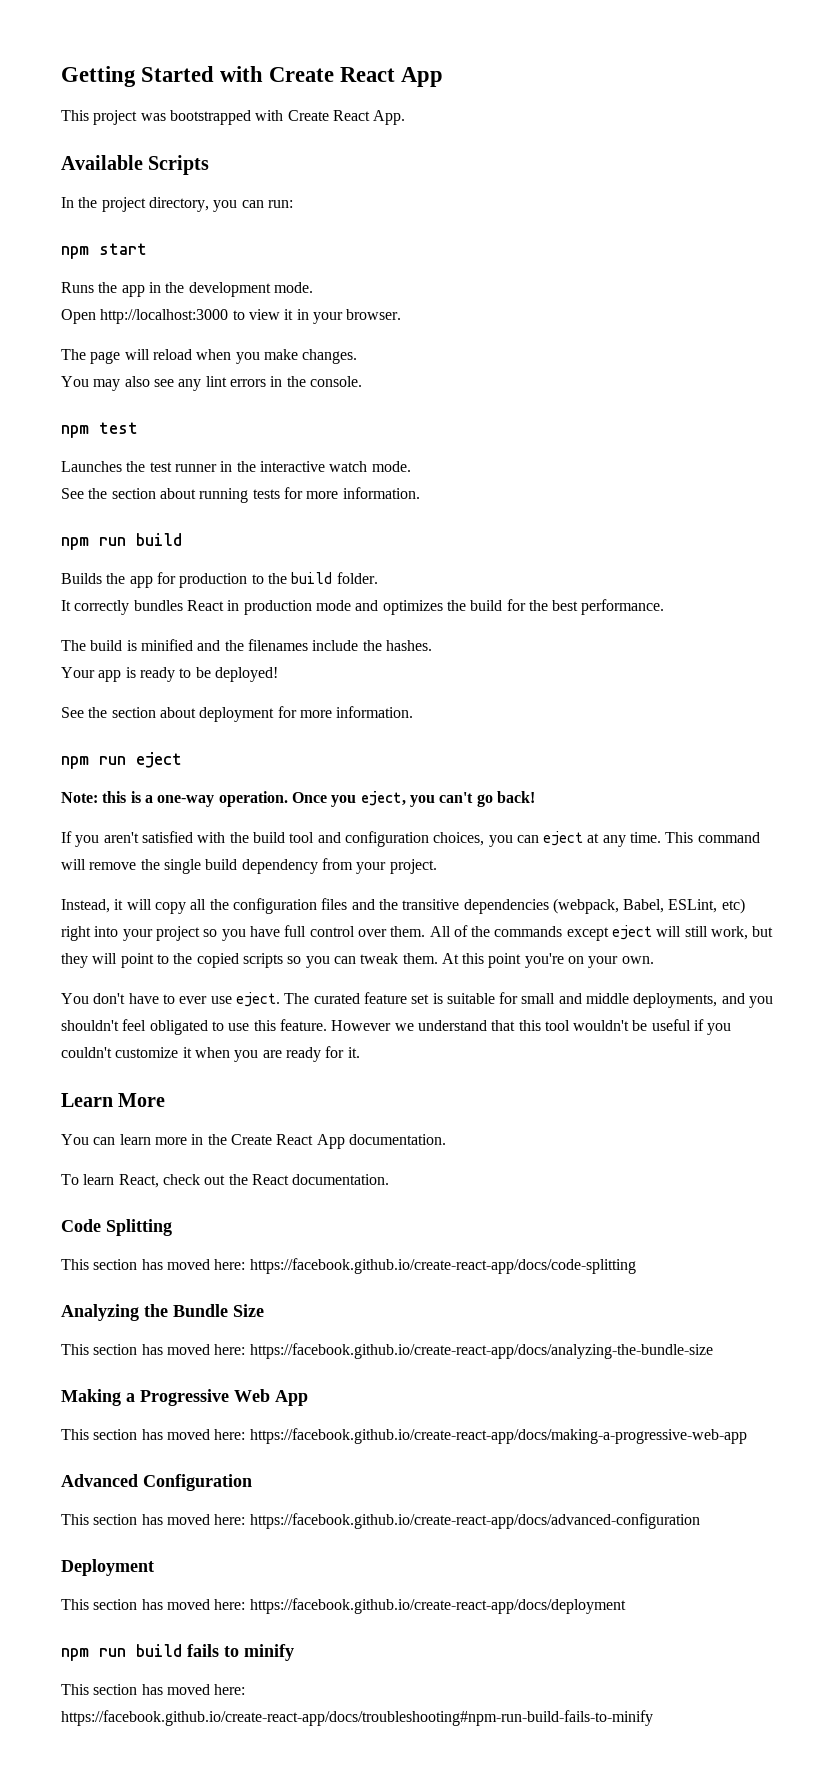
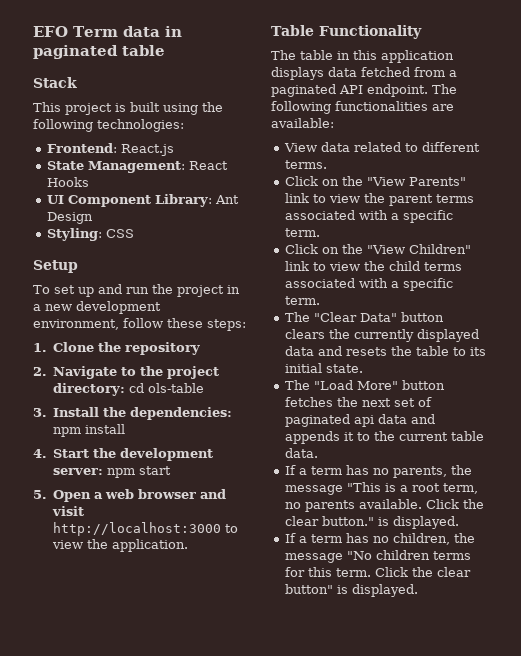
[61,66,444,87] [61,110,406,125] [61,155,210,175] [61,197,293,212] [61,243,147,259] [61,282,313,297] [61,309,402,324] [61,349,358,364] [61,376,362,391] [61,422,138,438] [61,461,411,472] [61,487,420,503] [61,533,182,550] [61,572,378,588] [61,599,665,615] [61,639,432,651] [61,667,278,682] [61,706,414,722] [61,752,182,769] [61,791,535,807] [61,831,760,847] [61,858,437,874] [61,898,745,914] [61,925,774,941] [61,953,654,968] [61,992,774,1008] [61,1019,732,1035] [61,1046,360,1062] [61,1093,166,1107] [61,1134,446,1149] [61,1174,390,1188] [61,1219,172,1236] [61,1258,636,1274] [61,1304,264,1321] [61,1343,713,1359] [61,1389,308,1406] [61,1428,747,1444] [61,1474,252,1491] [61,1513,700,1529] [61,1559,154,1576] [61,1598,626,1614] [61,1644,294,1661] [61,1684,246,1695] [61,1710,653,1726] Getting Started with Create React App // This project was bootstrapped with Create React App. // Available Scripts // In the project directory, you can run: // npm start // Runs the app in the development mode. // Open http://localhost:3000 to view it in your browser. // The page will reload when you make changes. // You may also see any lint errors in the console. // npm test // Launches the test runner in the interactive watch mode. // See the section about running tests for more information. // npm run build // Builds the app for production to the build folder. // It correctly bundles React in production mode and optimizes the build for the best performance. // The build is minified and the filenames include the hashes. // Your app is ready to be deployed! // See the section about deployment for more information. // npm run eject // Note: this is a one-way operation. Once you eject, you can't go back! // If you aren't satisfied with the build tool and configuration choices, you can eject at any time. This command will remove the single build dependency from your project. // Instead, it will copy all the configuration files and the transitive dependencies (webpack, Babel, ESLint, etc) right into your project so you have full control over them. All of the commands except eject will still work, but they will point to the copied scripts so you can tweak them. At this point you're on your own. // You don't have to ever use eject. The curated feature set is suitable for small and middle deployments, and you shouldn't feel obligated to use this feature. However we understand that this tool wouldn't be useful if you couldn't customize it when you are ready for it. // Learn More // You can learn more in the Create React App documentation. // To learn React, check out the React documentation. // Code Splitting // This section has moved here: https://facebook.github.io/create-react-app/docs/code-splitting // Analyzing the Bundle Size // This section has moved here: https://facebook.github.io/create-react-app/docs/analyzing-the-bundle-size // Making a Progressive Web App // This section has moved here: https://facebook.github.io/create-react-app/docs/making-a-progressive-web-app // Advanced Configuration // This section has moved here: https://facebook.github.io/create-react-app/docs/advanced-configuration // Deployment // This section has moved here: https://facebook.github.io/create-react-app/docs/deployment // npm run build fails to minify // This section has moved here: https://facebook.github.io/create-react-app/docs/troubleshooting#npm-run-build-fails-to-minify -> [33,26,182,37] [33,45,165,59] [33,77,77,88] [33,102,223,115] [33,119,184,132] [46,143,174,156] [46,161,228,173] [46,177,89,187] [46,194,239,207] [46,212,93,224] [46,228,134,241] [33,260,78,273] [33,284,240,297] [33,301,161,314] [33,318,246,331] [33,342,201,355] [33,366,220,379] [53,383,205,396] [33,407,233,420] [53,424,126,437] [33,448,214,461] [53,466,172,478] [33,489,227,502] [52,506,85,516] [53,522,239,536] [52,539,189,552] [271,25,422,39] [271,50,454,63] [271,67,457,80] [271,84,457,97] [271,101,454,114] [271,118,334,128] [283,142,480,152] [284,160,327,169] [284,176,466,186] [284,193,474,206] [284,210,453,223] [284,228,320,237] [284,244,471,254] [284,261,462,271] [284,278,453,291] [284,296,320,305] [284,312,444,322] [284,329,479,342] [284,346,486,356] [284,363,363,373] [284,380,445,390] [284,397,432,407] [284,414,435,427] [284,431,484,444] [284,448,318,458] [284,465,472,478] [284,482,478,495] [284,499,484,512] [284,516,459,529] [284,533,475,545] [284,550,471,563] [284,567,471,577] [284,584,418,597] EFO Term data in paginated table // Stack // This project is built using the following technologies: // Frontend: React.js // State Management: React Hooks // UI Component Library: Ant Design // Styling: CSS // Setup // To set up and run the project in a new development environment, follow these steps: // 1. Clone the repository // 2. Navigate to the project directory: cd ols-table // 3. Install the dependencies: npm install // 4. Start the development server: npm start // 5. Open a web browser and visit http://localhost:3000 to view the application. // Table Functionality // The table in this application displays data fetched from a paginated API endpoint. The following functionalities are available: // View data related to different terms. // Click on the "View Parents" link to view the parent terms associated with a specific term. // Click on the "View Children" link to view the child terms associated with a specific term. // The "Clear Data" button clears the currently displayed data and resets the table to its initial state. // The "Load More" button fetches the next set of paginated api data and appends it to the current table data. // If a term has no parents, the message "This is a root term, no parents available. Click the clear button." is displayed. // If a term has no children, the message "No children terms for this term. Click the clear button" is displayed.

